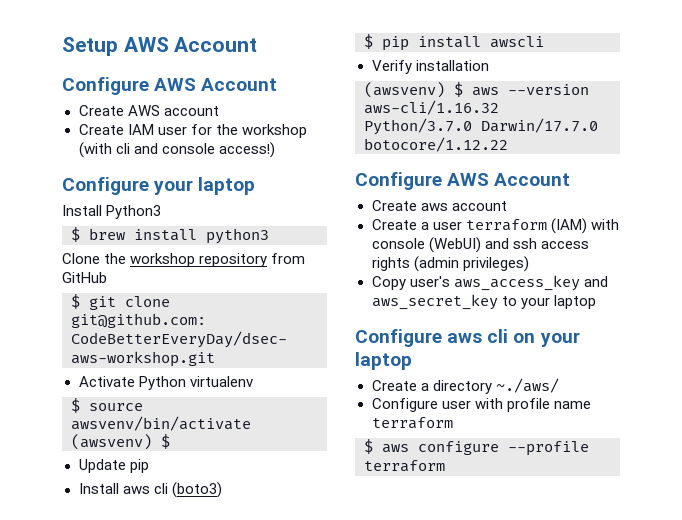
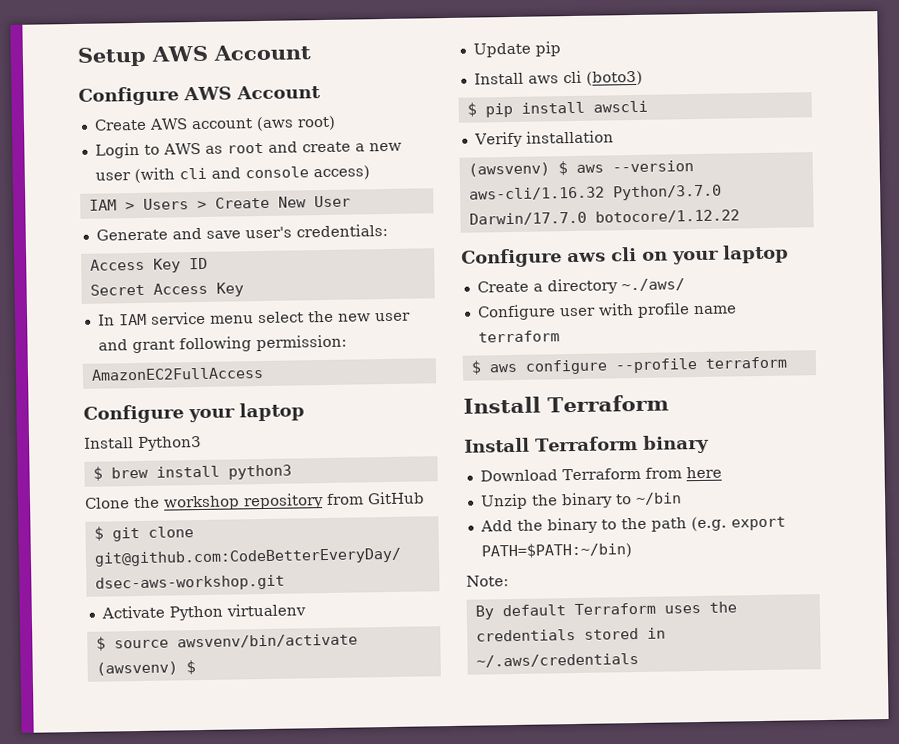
[78,124,307,138] [78,142,275,158] // Create IAM user for the workshop (with cli and console access!) -> [255,115,336,132] [94,141,402,159] [94,165,370,184] [88,195,351,211] [95,223,388,241] [89,257,208,273] [89,282,244,297] [97,310,411,326] [97,334,347,354] [90,366,264,381] (aws root) // Login to AWS as root and create a new user (with cli and console access) // IAM > Users > Create New User // Generate and save user's credentials: // Access Key ID // Secret Access Key // In IAM service menu select the new user and grant following permission: // AmazonEC2FullAccess
[355,172,571,190] [371,200,507,211] [371,218,619,234] [371,237,589,253] [371,256,529,272] [371,275,608,291] [371,294,596,310] // Configure AWS Account // Create aws account // Create a user terraform (IAM) with console (WebUI) and ssh access rights (admin privileges) // Copy user's aws_access_key and aws_secret_key to your laptop -> (740, 216) none
(445, 466) none -> [463,394,669,414] [464,434,709,454] [479,466,722,482] [479,492,682,510] [479,516,786,534] [480,542,632,560] [466,575,509,587] [474,601,737,620] [475,627,666,642] [475,653,639,668] // Install Terraform // Install Terraform binary // Download Terraform from here // Unzip the binary to ~/bin // Add the binary to the path (e.g. export PATH=$PATH:~/bin) // Note: // By default Terraform uses the credentials stored in ~/.aws/credentials

